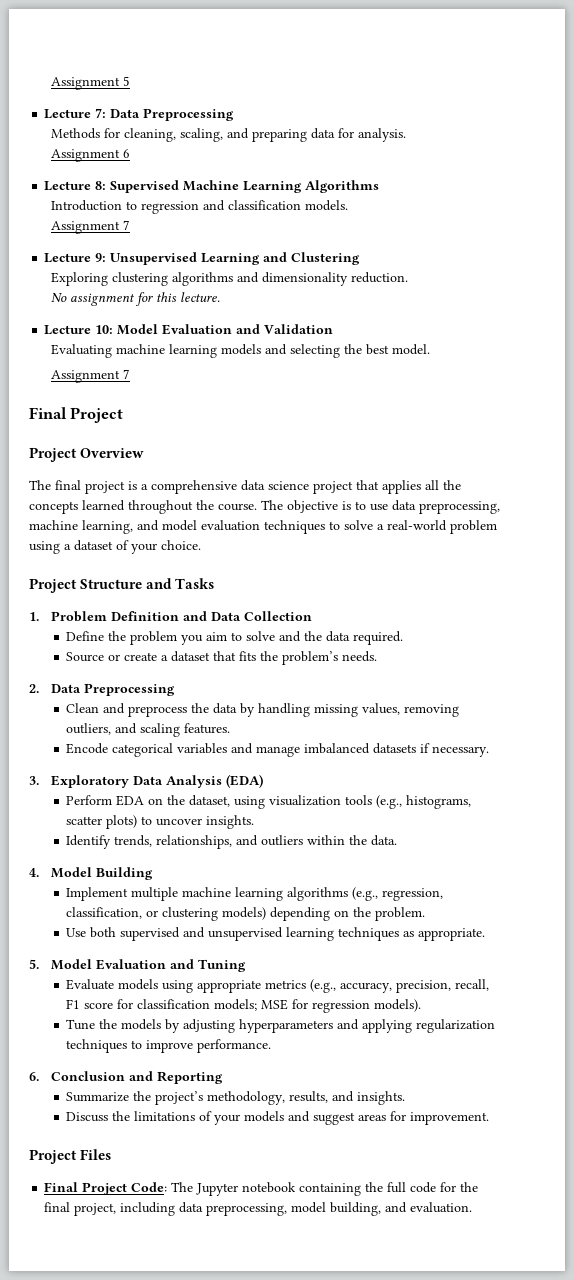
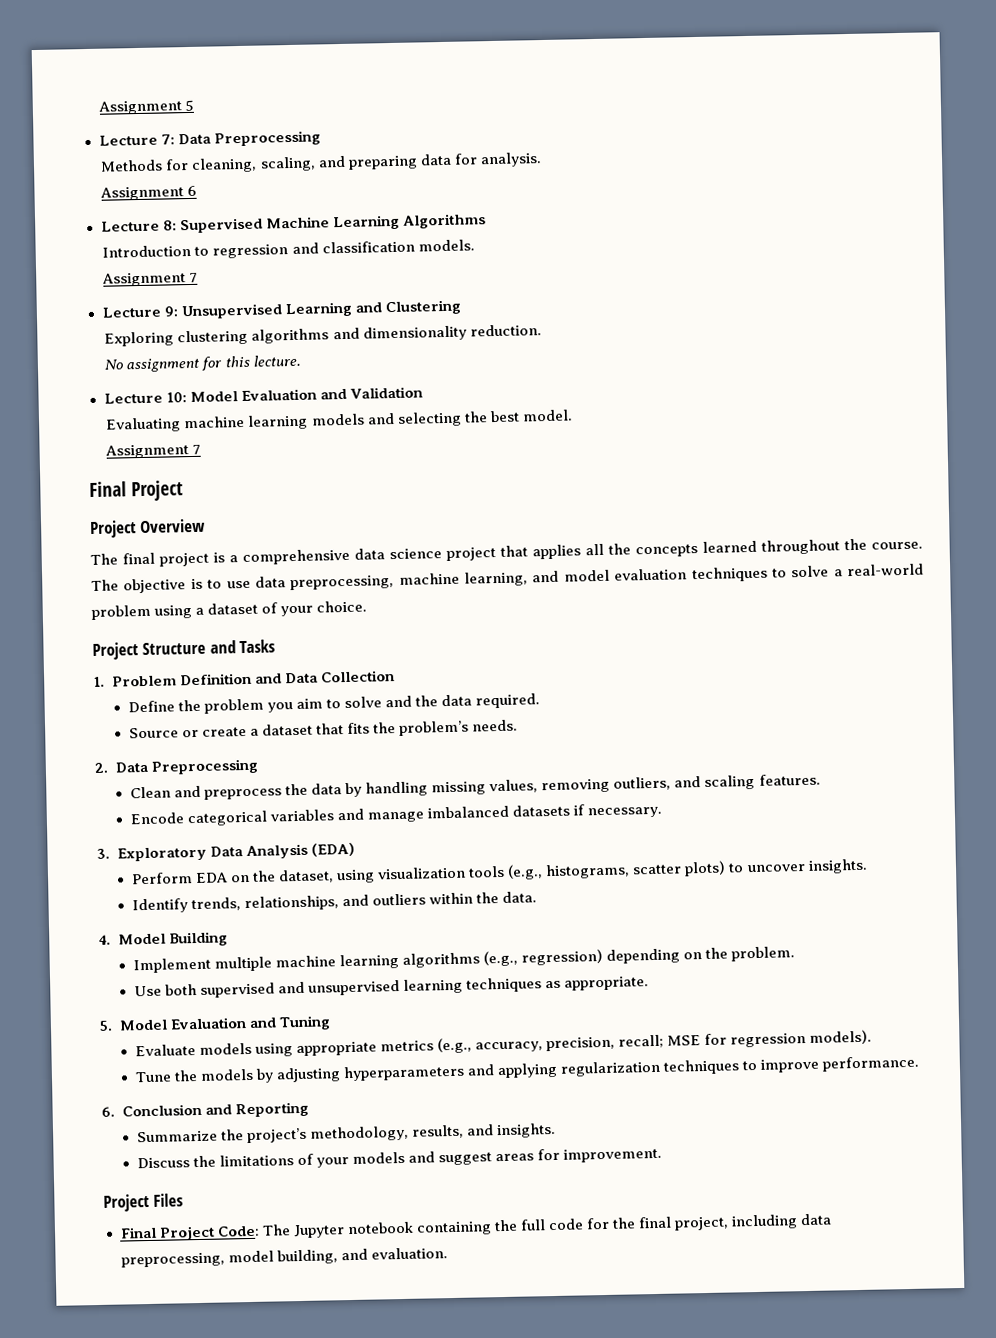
[382,888,444,901] [66,907,267,921] regression, classification, or clustering models) -> [521,948,604,966] regression)
[455,979,490,991] [66,999,258,1011] recall, F1 score for classification models; -> [618,1034,665,1049] recall;

